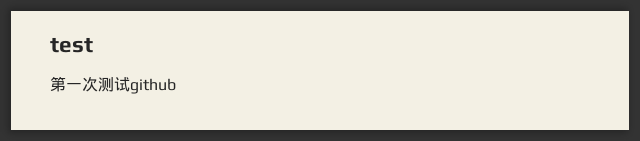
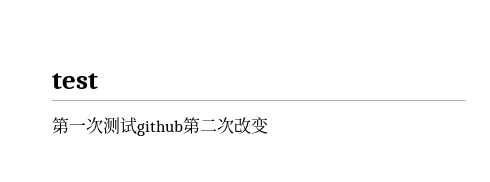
(176, 86) none -> [183,117,268,134] 第二次改变

